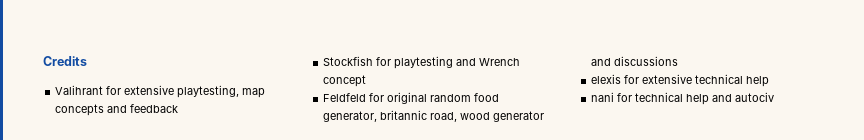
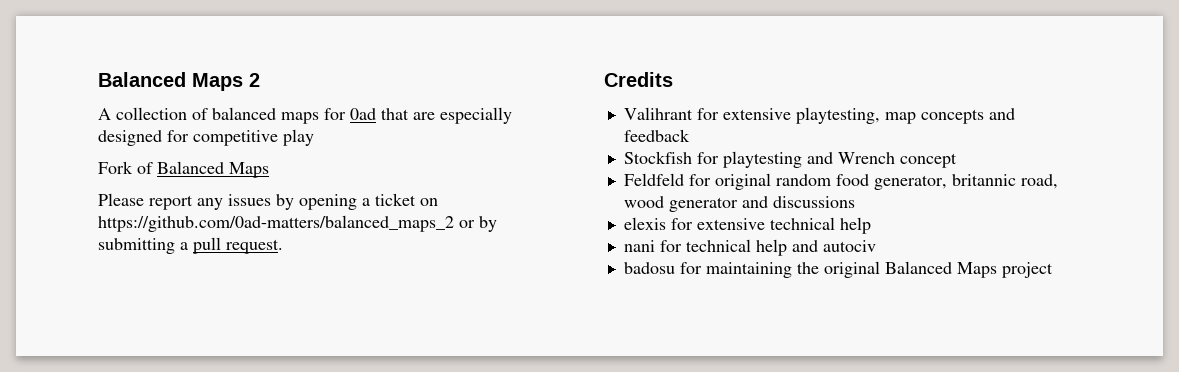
(43, 61) none -> [98,72,260,91] [98,107,512,124] [98,129,314,146] [98,161,269,178] [98,193,438,210] [98,215,497,232] [98,237,283,254] Balanced Maps 2 // A collection of balanced maps for 0ad that are especially designed for competitive play // Fork of Balanced Maps // Please report any issues by opening a ticket on https://github.com/0ad-matters/balanced_maps_2 or by submitting a pull request. //
(775, 97) none -> [623,261,1053,278] // badosu for maintaining the original Balanced Maps project

